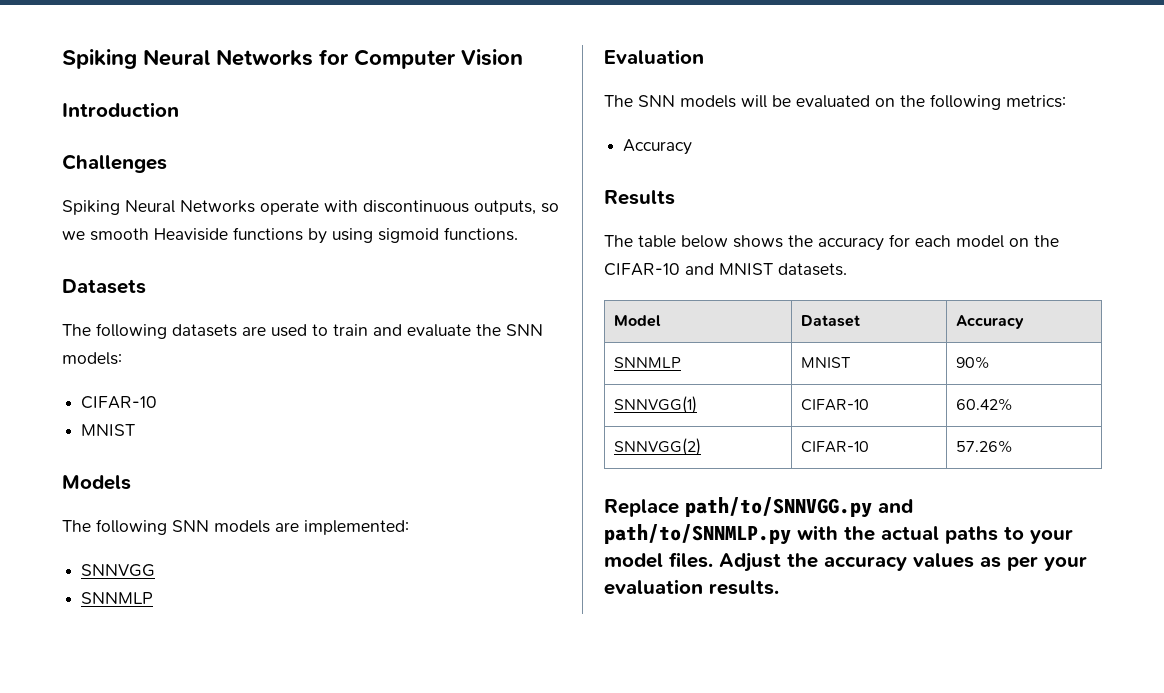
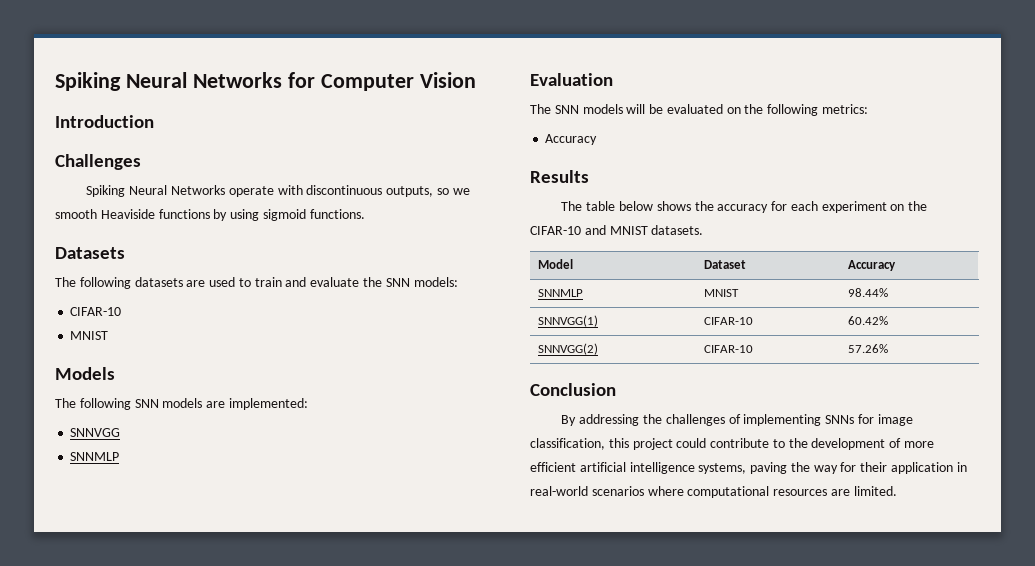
[956,235,1004,248] model -> [821,201,887,213] experiment
[955,356,990,369] 90% -> [848,288,889,297] 98.44%
[604,497,913,518] [604,524,1073,545] [604,552,1087,572] [604,579,779,595] Replace path/to/SNNVGG.py and path/to/SNNMLP.py with the actual paths to your model files. Adjust the accuracy values as per your evaluation results. -> [530,383,616,396] [561,414,913,426] [530,438,935,450] [530,462,967,474] [530,486,897,498] Conclusion // By addressing the challenges of implementing SNNs for image classification, this project could contribute to the development of more efficient artificial intelligence systems, paving the way for their application in real-world scenarios where computational resources are limited.

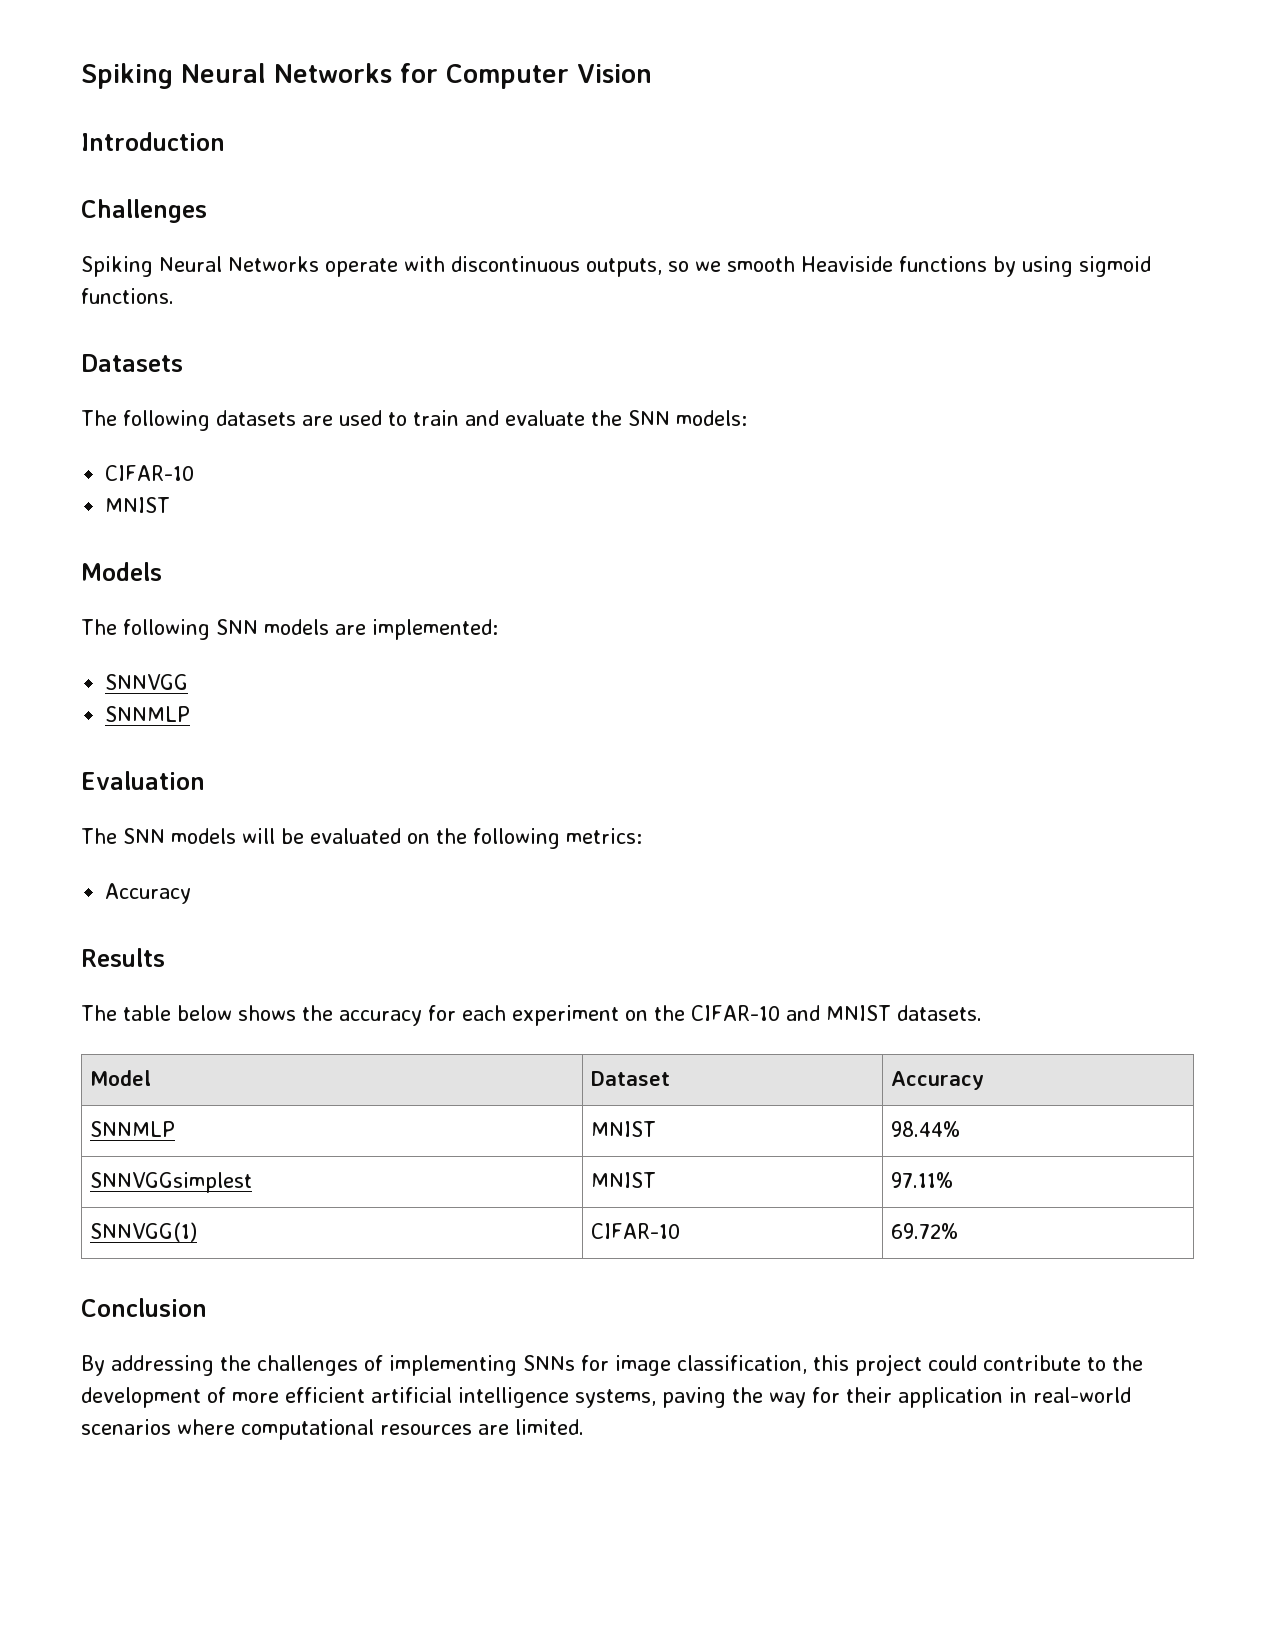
(889, 292) none -> [90,1172,253,1193] [591,1172,657,1188] [891,1172,954,1188] // SNNVGGsimplest | MNIST | 97.11%
[848,316,889,325] [538,343,599,355] [704,345,754,353] [848,344,889,353] 60.42% // SNNVGG(2) | CIFAR-10 | 57.26% -> [891,1223,959,1239] 69.72%

